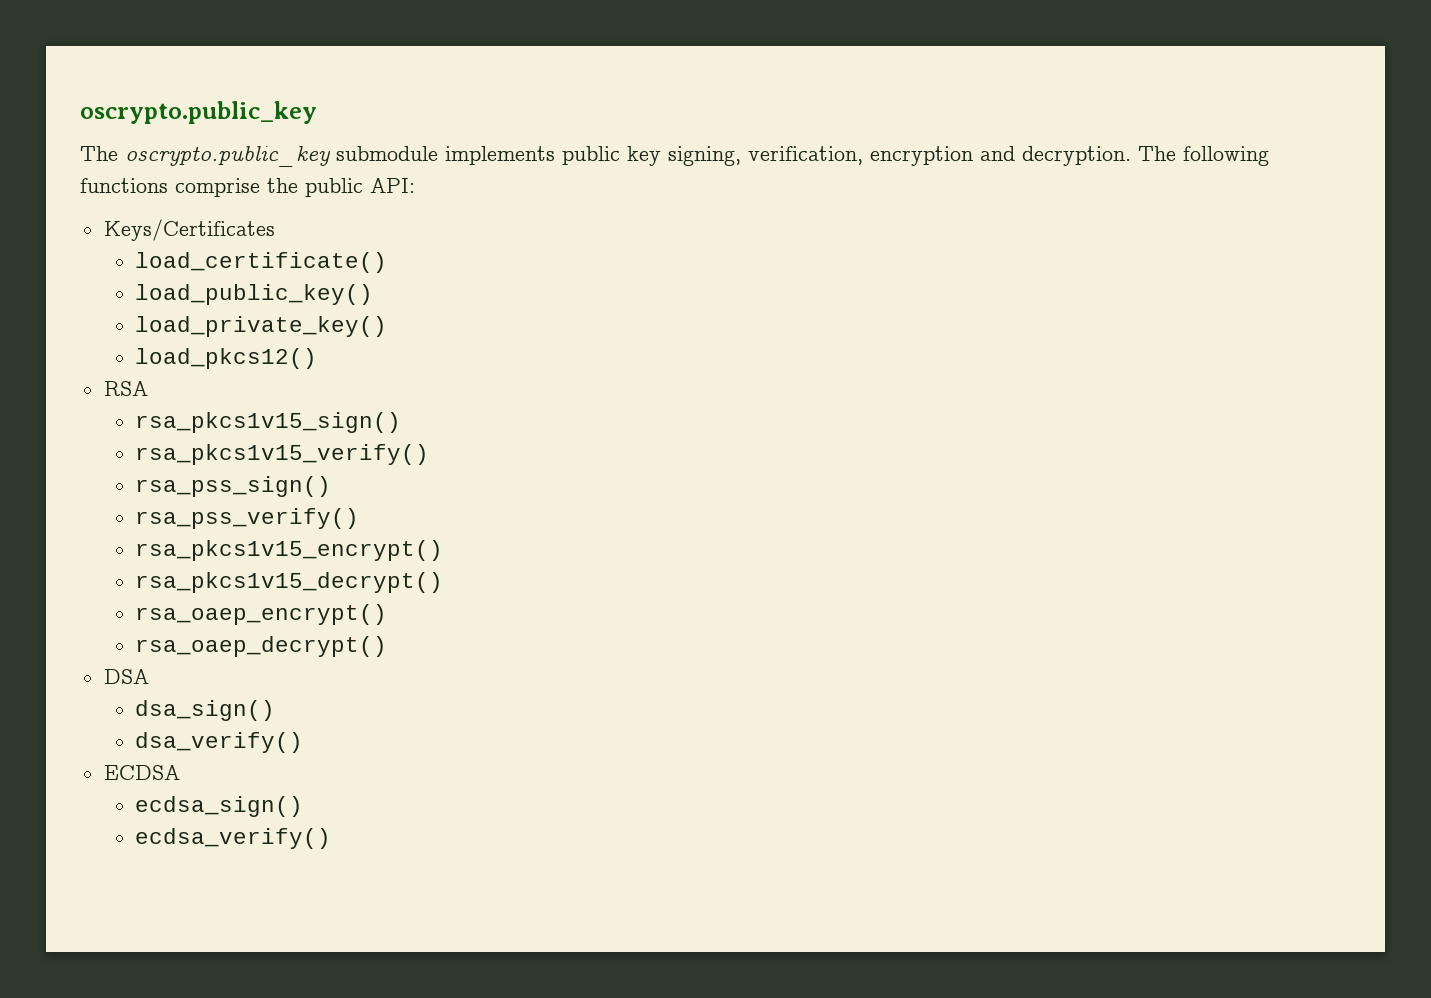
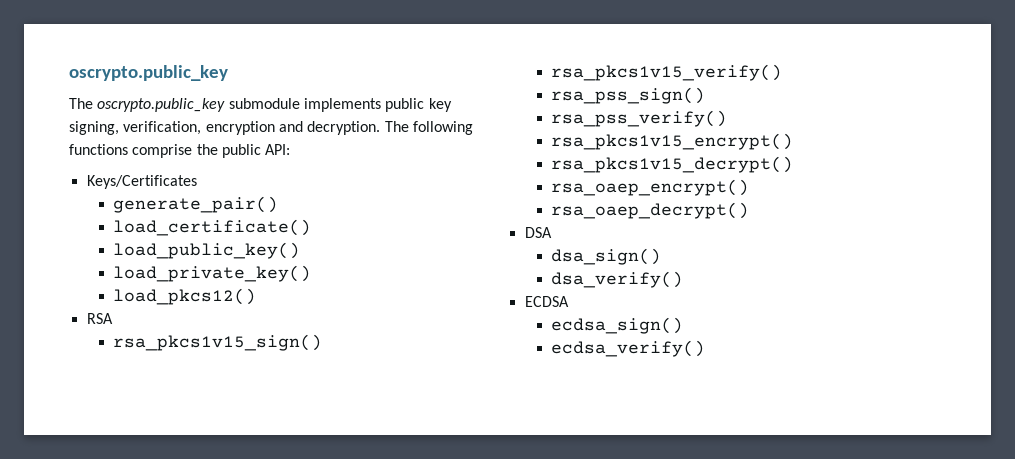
(275, 230) none -> [112,196,278,213] // generate_pair()

